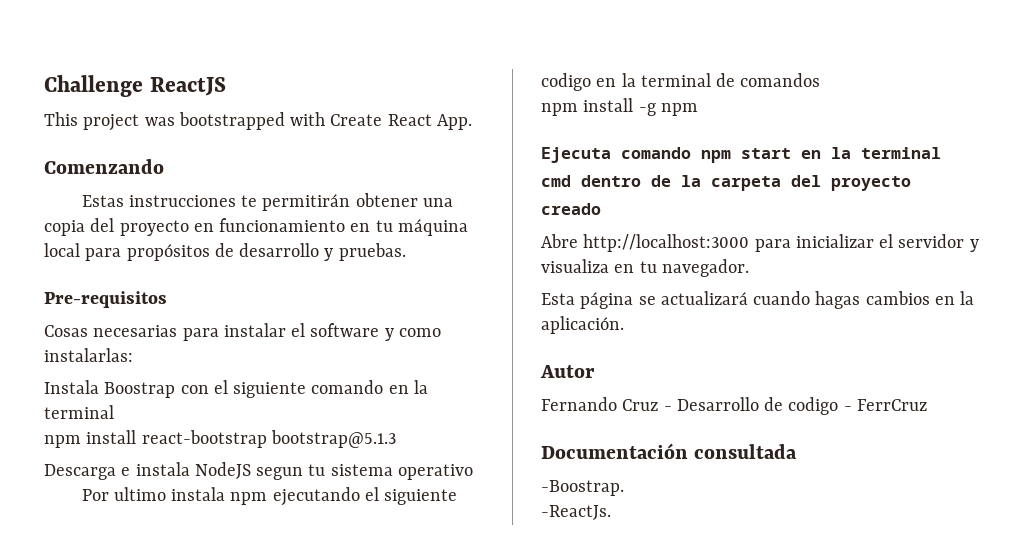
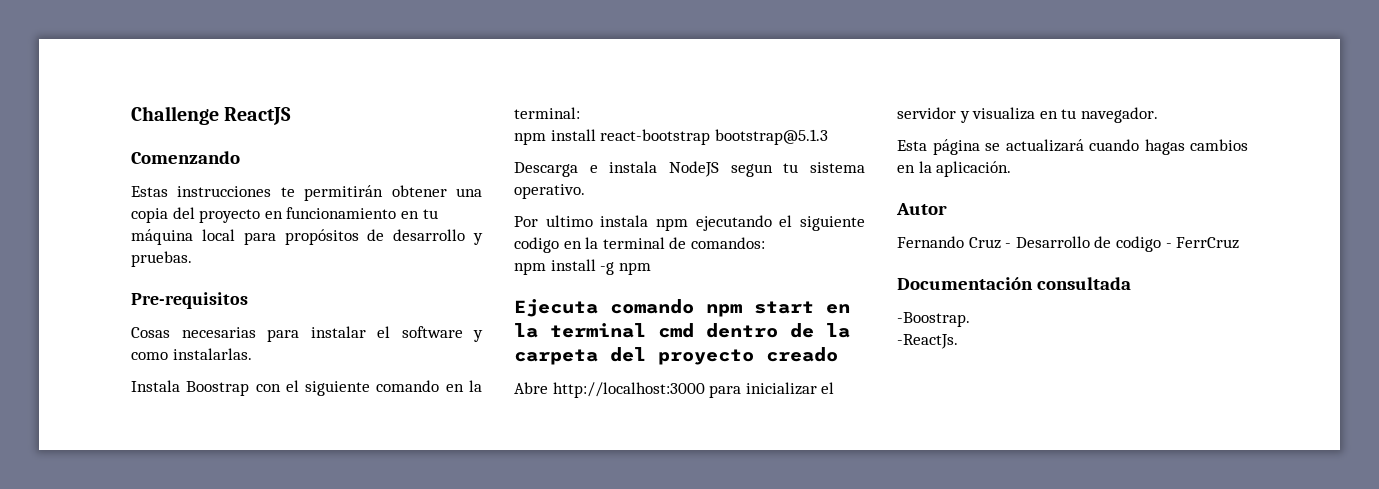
[44,112,472,131] // This project was bootstrapped with Create React App. -> (292, 116) none
[44,348,133,362] instalarlas: -> [172,348,252,360] instalarlas.
[44,405,114,419] terminal -> [514,107,580,119] terminal:
[397,464,473,480] operativo -> [514,184,585,199] operativo.
[740,73,821,87] comandos -> [690,237,765,249] comandos:

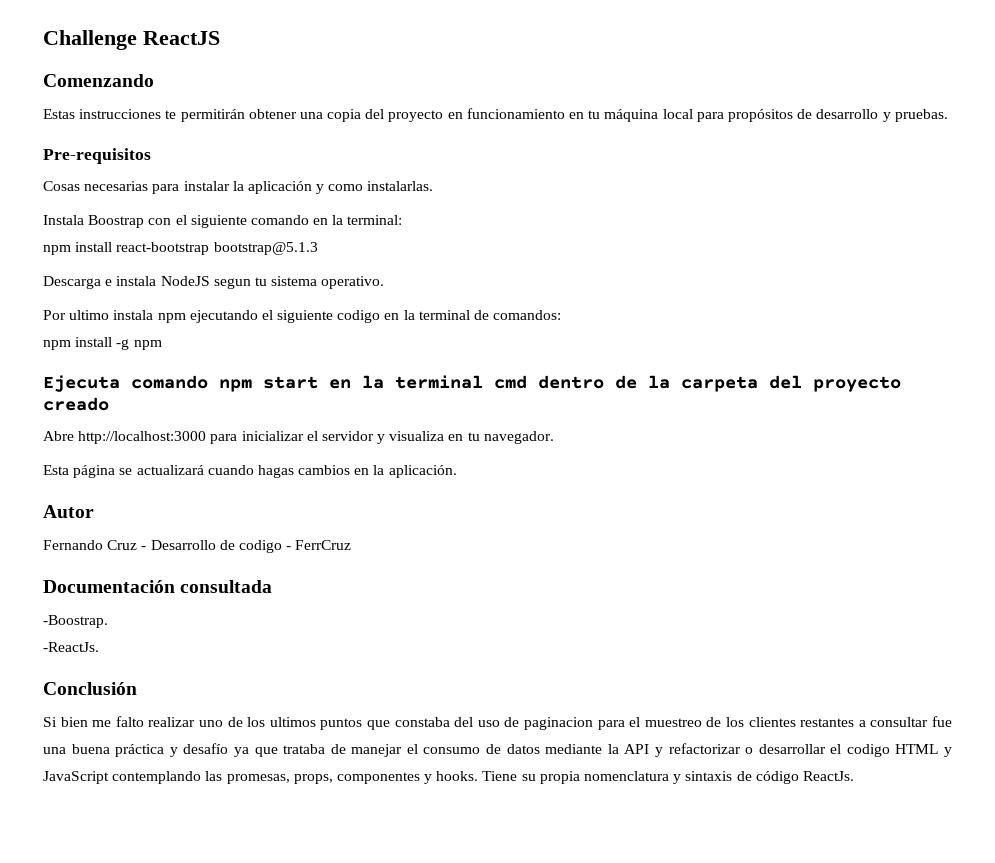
[377,326,463,338] el software -> [232,181,312,194] la aplicación
(958, 341) none -> [43,682,137,695] [43,716,953,730] [43,743,953,757] [43,771,854,784] // Conclusión // Si bien me falto realizar uno de los ultimos puntos que constaba del uso de paginacion para el muestreo de los clientes restantes a consultar fue una buena práctica y desafío ya que trataba de manejar el consumo de datos mediante la API y refactorizar o desarrollar el codigo HTML y JavaScript contemplando las promesas, props, componentes y hooks. Tiene su propia nomenclatura y sintaxis de código ReactJs.

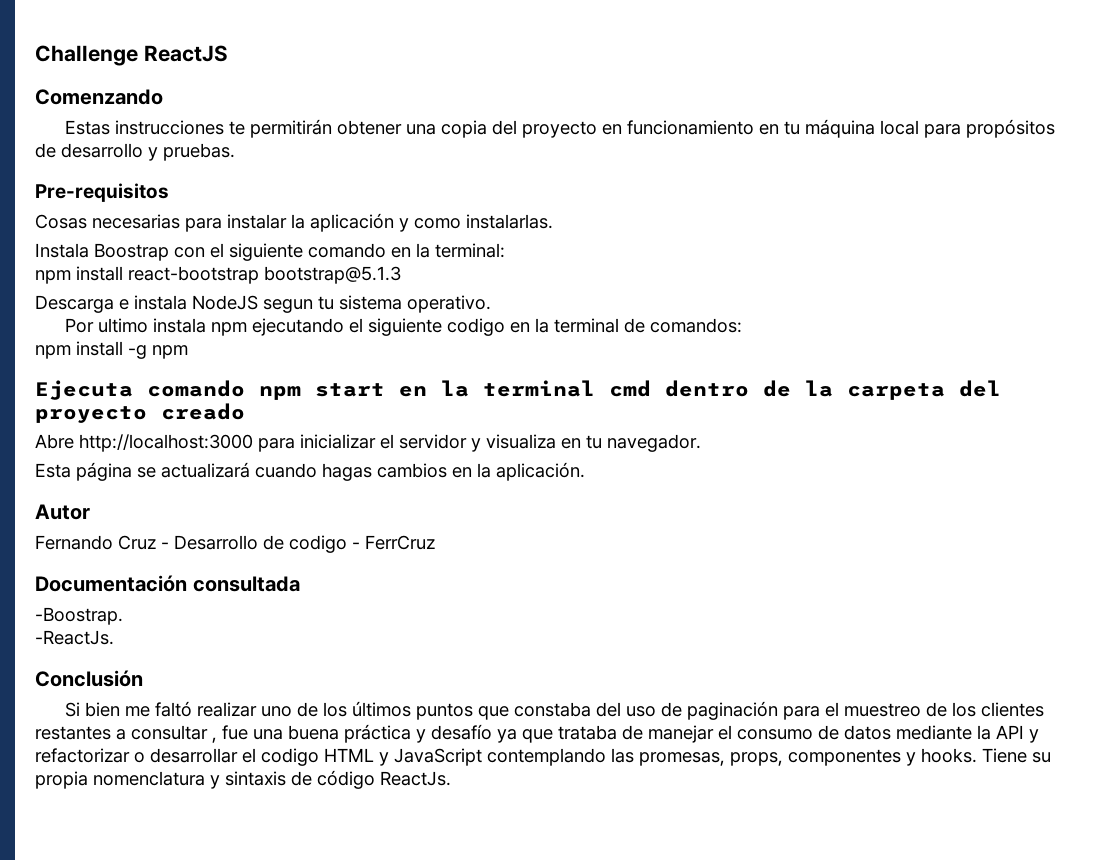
[115,716,144,727] falto -> [155,701,193,717] faltó
[269,717,316,727] ultimos -> [352,701,412,717] últimos
[524,717,594,730] paginacion -> [687,701,779,720] paginación
(929, 722) none -> [212,737,217,743] ,

